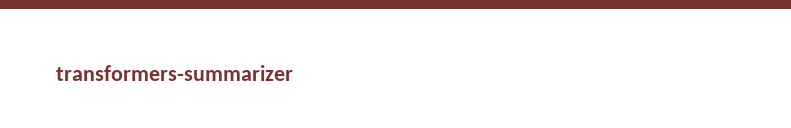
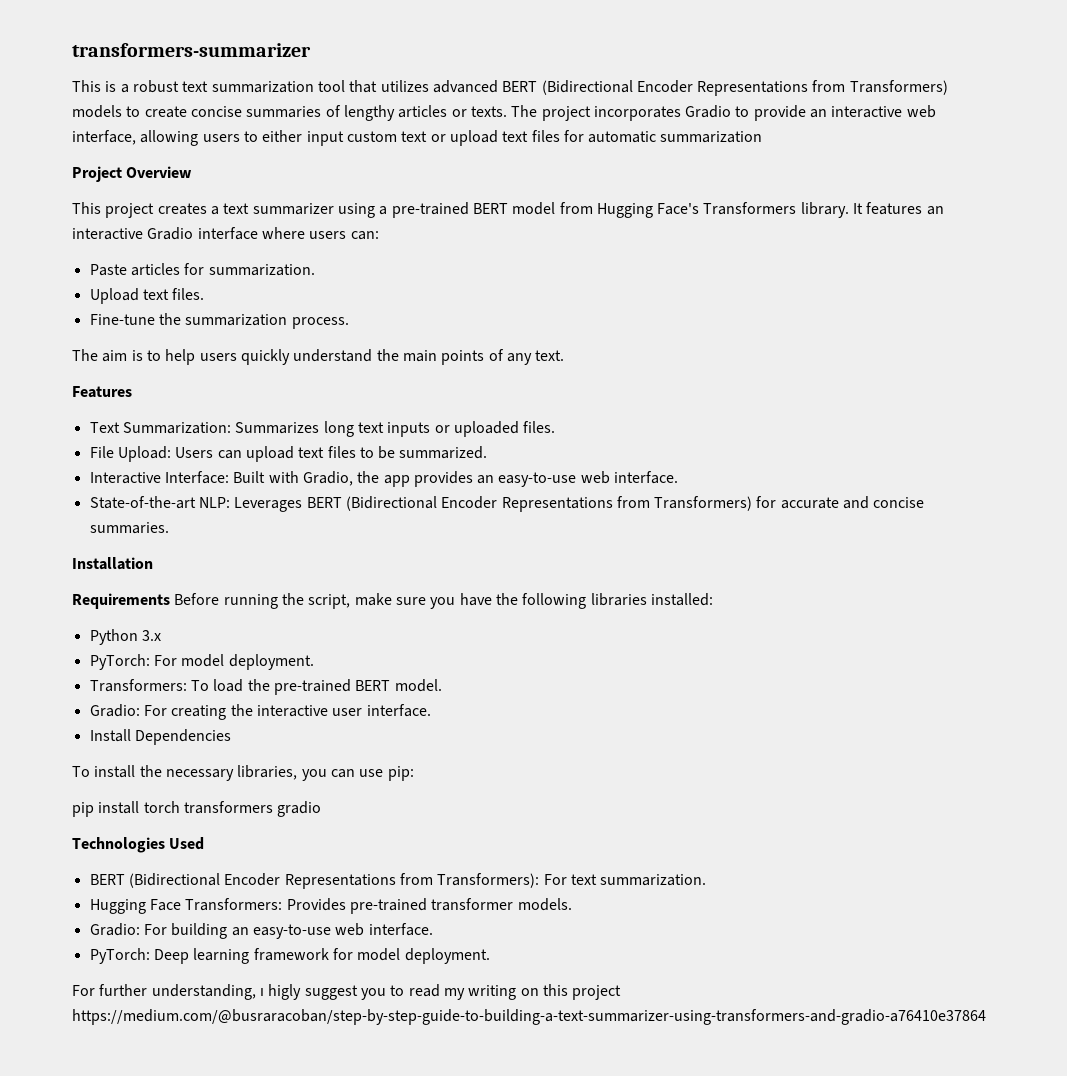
(293, 73) none -> [72,80,948,96] [72,105,936,121] [72,130,763,146] [72,166,193,182] [72,202,944,218] [72,227,379,240] [89,263,315,276] [89,288,205,304] [89,313,349,329] [72,349,565,365] [72,386,132,398] [89,421,556,437] [89,446,488,462] [89,471,679,487] [89,496,925,512] [89,522,169,534] [72,557,153,570] [72,593,713,609] [89,629,161,645] [89,654,314,670] [89,679,442,695] [89,704,431,720] [89,729,231,745] [72,765,414,781] [72,801,322,817] [72,837,205,853] [89,873,707,889] [89,898,572,914] [89,923,433,939] [89,948,490,964] [72,984,622,1000] [72,1009,986,1025] // This is a robust text summarization tool that utilizes advanced BERT (Bidirectional Encoder Representations from Transformers) models to create concise summaries of lengthy articles or texts. The project incorporates Gradio to provide an interactive web interface, allowing users to either input custom text or upload text files for automatic summarization // Project Overview // This project creates a text summarizer using a pre-trained BERT model from Hugging Face's Transformers library. It features an interactive Gradio interface where users can: // Paste articles for summarization. // Upload text files. // Fine-tune the summarization process. // The aim is to help users quickly understand the main points of any text. // Features // Text Summarization: Summarizes long text inputs or uploaded files. // File Upload: Users can upload text files to be summarized. // Interactive Interface: Built with Gradio, the app provides an easy-to-use web interface. // State-of-the-art NLP: Leverages BERT (Bidirectional Encoder Representations from Transformers) for accurate and concise summaries. // Installation // Requirements Before running the script, make sure you have the following libraries installed: // Python 3.x // PyTorch: For model deployment. // Transformers: To load the pre-trained BERT model. // Gradio: For creating the interactive user interface. // Install Dependencies // To install the necessary libraries, you can use pip: // pip install torch transformers gradio // Technologies Used // BERT (Bidirectional Encoder Representations from Transformers): For text summarization. // Hugging Face Transformers: Provides pre-trained transformer models. // Gradio: For building an easy-to-use web interface. // PyTorch: Deep learning framework for model deployment. // For further understanding, ı higly suggest you to read my writing on this project https://medium.com/@busraracoban/step-by-step-guide-to-building-a-text-summarizer-using-transformers-and-gradio-a76410e37864

